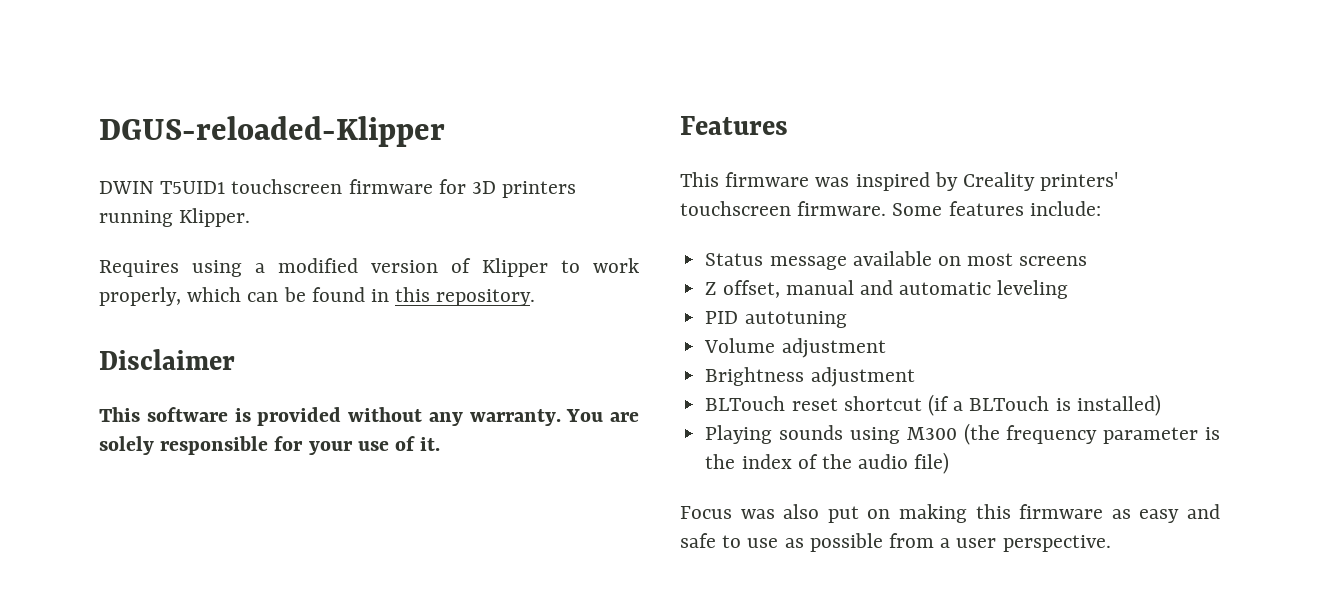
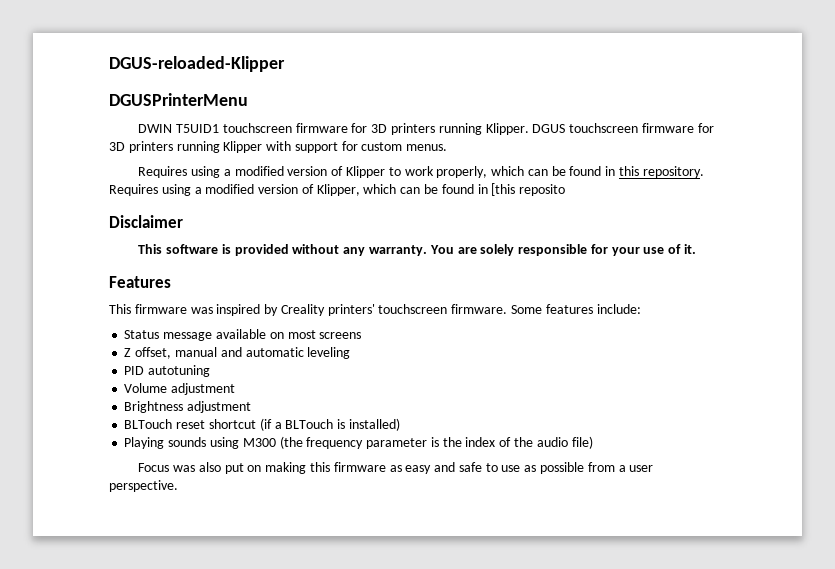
(445, 131) none -> [109,93,248,106] // DGUSPrinterMenu
(251, 217) none -> [532,123,714,133] [109,141,448,153] DGUS touchscreen firmware for 3D printers running Klipper with support for custom menus.
(536, 297) none -> [109,183,566,196] Requires using a modified version of Klipper, which can be found in [this reposito

